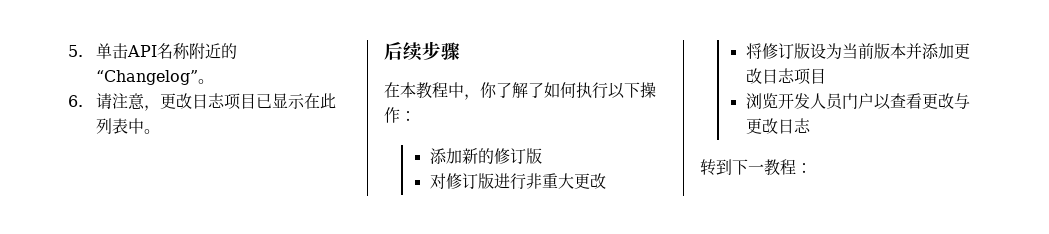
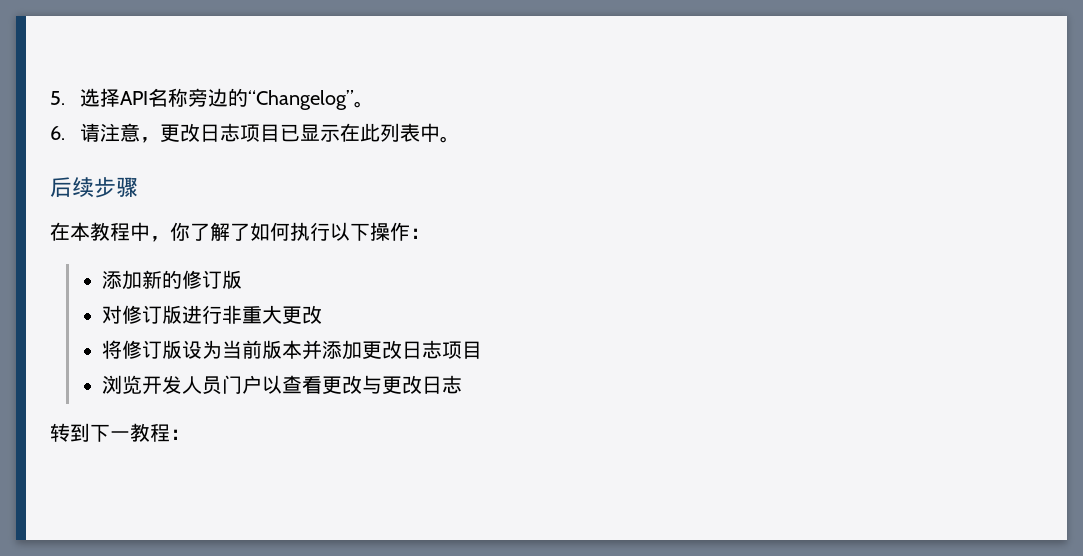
[96,43,129,59] 单击 -> [79,88,120,107] 选择
[189,43,222,60] 附近 -> [187,88,228,107] 旁边

